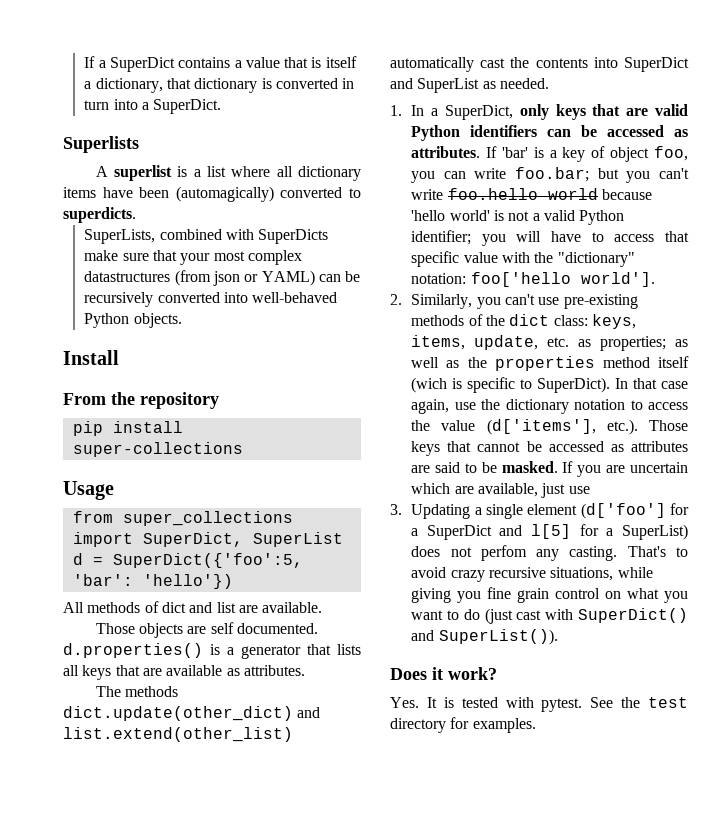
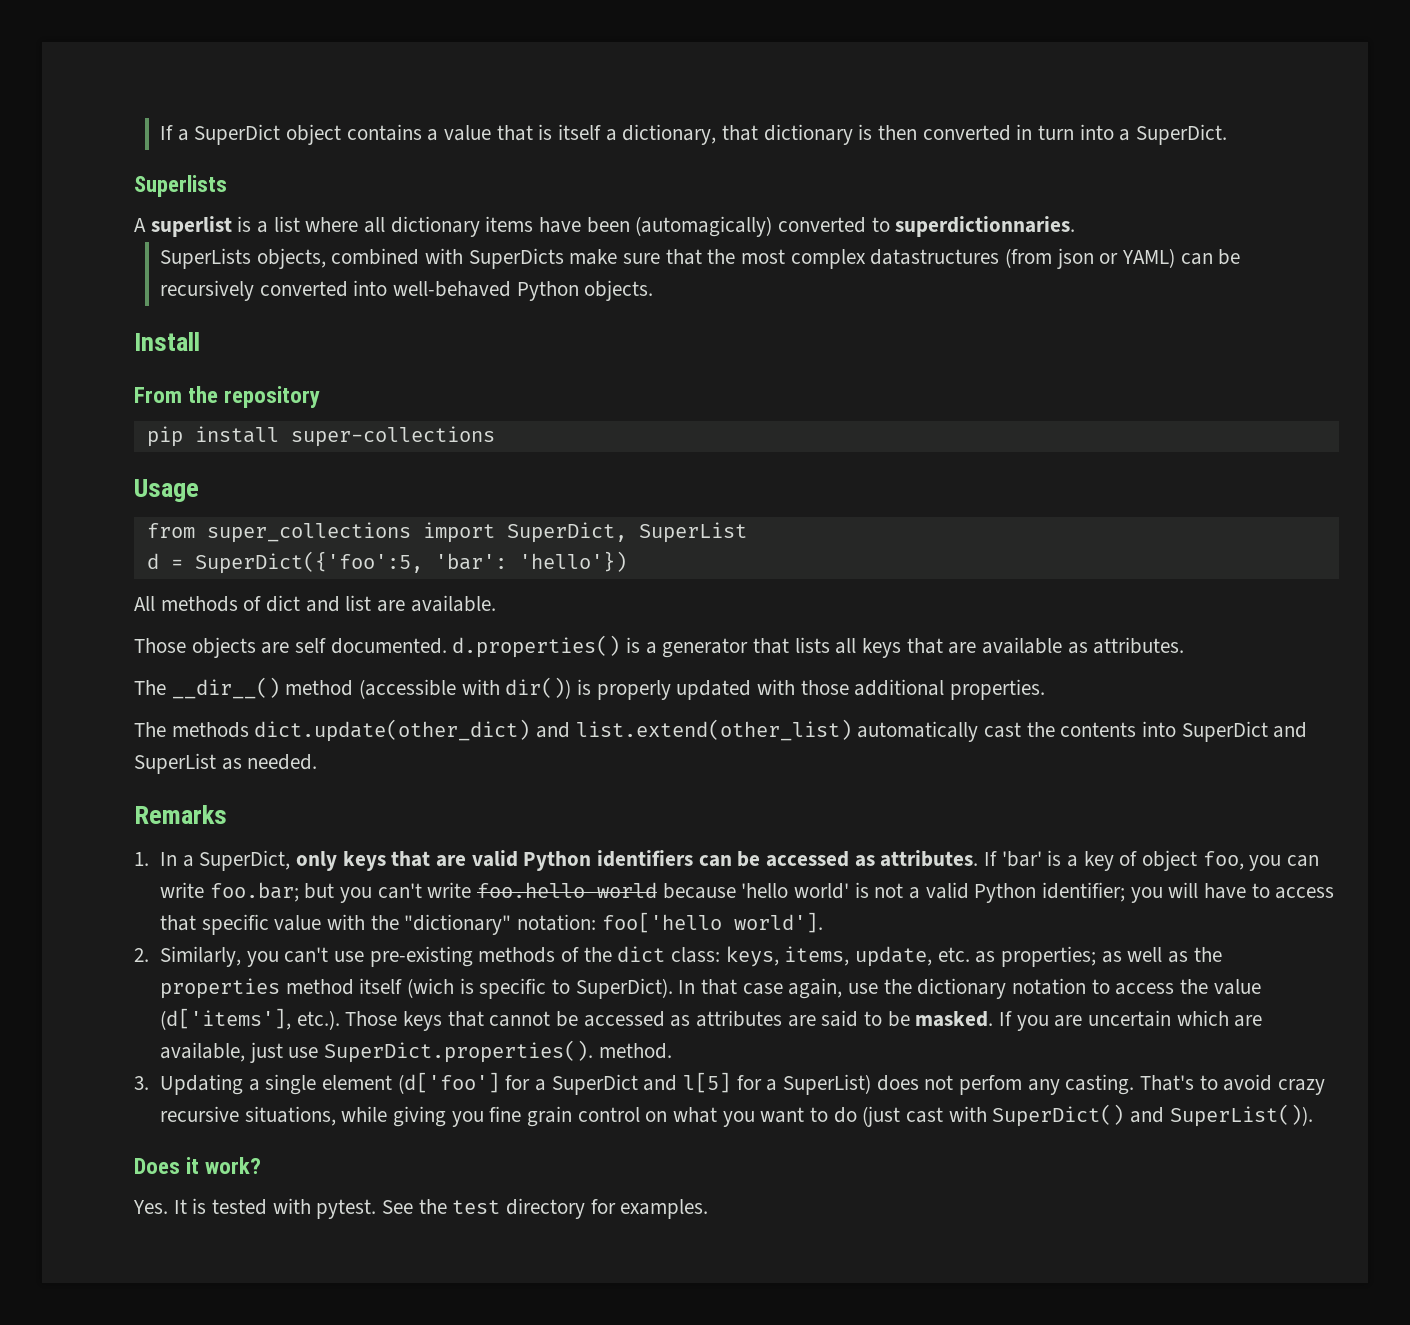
(175, 64) none -> [286,124,342,145] object
(272, 83) none -> [878,125,918,140] then
[63,207,136,223] [84,229,156,244] superdicts. // SuperLists, -> [895,216,1076,237] [160,248,326,269] superdictionnaries. // SuperLists objects,
[180,253,211,265] your -> [707,249,736,264] the
(305, 670) none -> [134,677,1046,700] // The __dir__() method (accessible with dir()) is properly updated with those additional properties.
(549, 83) none -> [134,805,227,824] // Remarks
(590, 490) none -> [324,1040,672,1063] SuperDict.properties(). method.

